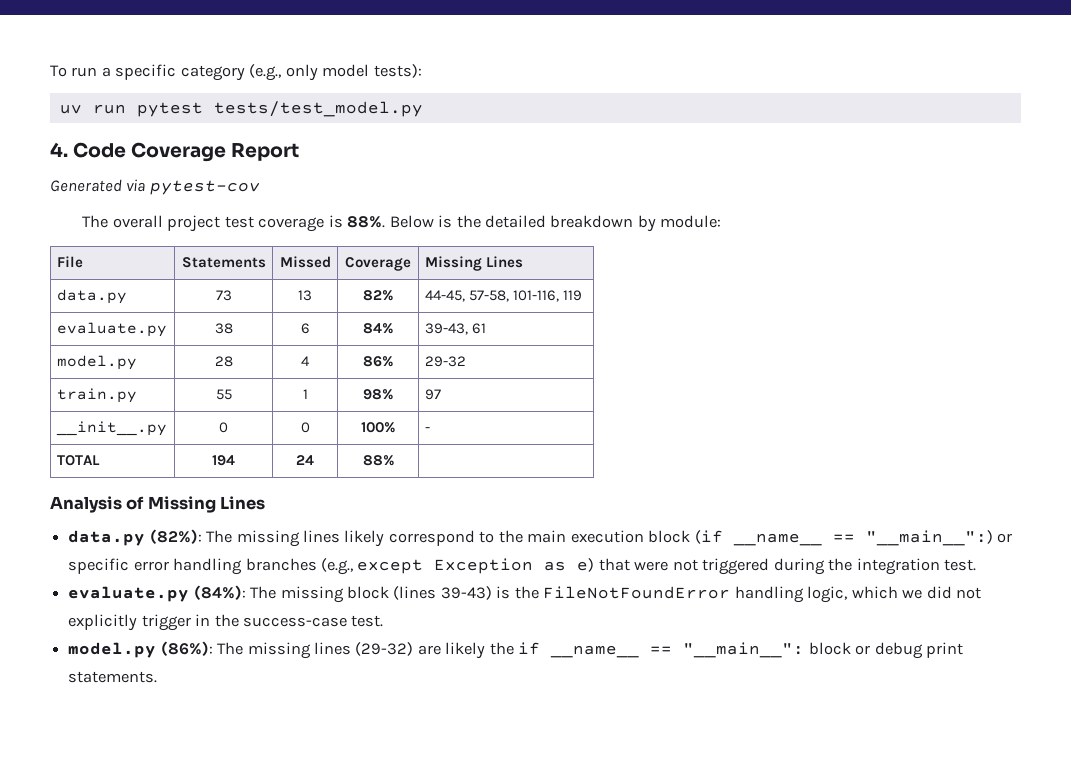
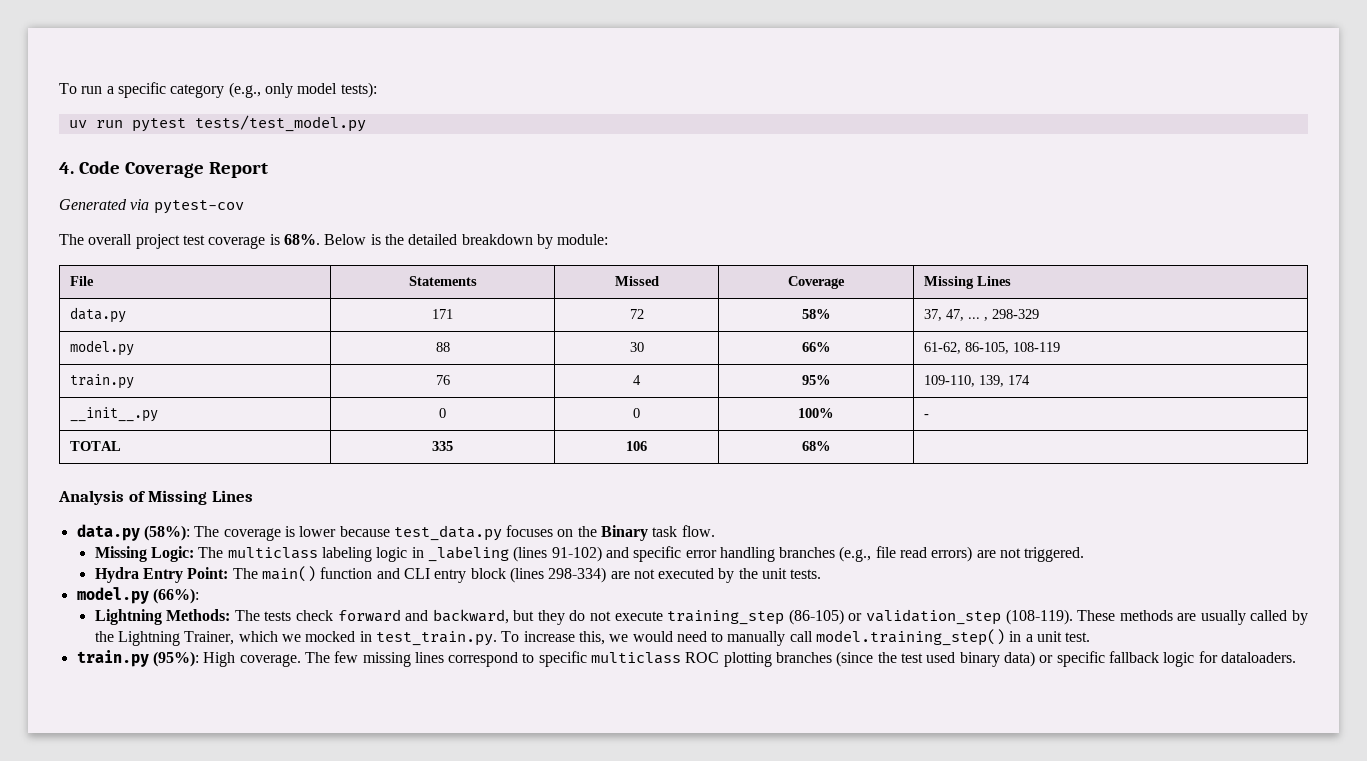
[347,216,386,228] 88%. -> [283,234,320,245] 68%.
[215,290,232,301] [298,290,312,301] [363,290,393,301] [424,290,582,302] [56,322,167,337] [214,323,233,334] [300,323,310,334] [363,323,393,334] [424,323,486,335] [56,355,137,370] [214,356,233,367] [301,356,310,366] [363,356,393,367] [424,356,466,367] [56,388,137,403] [215,389,232,400] [302,389,308,399] [363,389,393,400] [424,389,441,400] 73 | 13 | 82% | 44-45, 57-58, 101-116, 119 // evaluate.py | 38 | 6 | 84% | 39-43, 61 // model.py | 28 | 4 | 86% | 29-32 // train.py | 55 | 1 | 98% | 97 -> [432,309,453,319] [629,309,644,319] [801,309,831,319] [924,309,1040,321] [70,340,135,356] [435,342,450,352] [629,342,644,352] [801,342,831,352] [924,342,1061,354] [70,374,135,389] [435,375,450,385] [633,375,641,385] [801,375,831,385] [924,375,1031,387] 171 | 72 | 58% | 37, 47, ... , 298-329 // model.py | 88 | 30 | 66% | 61-62, 86-105, 108-119 // train.py | 76 | 4 | 95% | 109-110, 139, 174
[212,455,235,466] [296,455,314,465] [362,455,394,466] 194 | 24 | 88% -> [432,441,453,451] [626,441,647,451] [801,441,831,451] 335 | 106 | 68%
[149,529,1013,547] (82%): The missing lines likely correspond to the main execution block (if __name__ == "__main__":) or -> [143,525,715,541] [94,546,629,562] (58%): The coverage is lower because test_data.py focuses on the Binary task flow. // Missing Logic: The multiclass labeling logic in _labeling (lines 91-102) and
[357,558,977,575] [68,585,981,603] [68,614,384,631] [68,641,964,659] [68,671,158,683] except Exception as e) that were not triggered during the integration test. // evaluate.py (84%): The missing block (lines 39-43) is the FileNotFoundError handling logic, which we did not explicitly trigger in the success-case test. // model.py (86%): The missing lines (29-32) are likely the if __name__ == "__main__": block or debug print statements. -> [875,546,1085,562] [94,566,822,583] [76,587,199,604] [94,609,1308,625] [94,629,1091,646] [76,650,1296,667] file read errors) are not triggered. // Hydra Entry Point: The main() function and CLI entry block (lines 298-334) are not executed by the unit tests. // model.py (66%): // Lightning Methods: The tests check forward and backward, but they do not execute training_step (86-105) or validation_step (108-119). These methods are usually called by the Lightning Trainer, which we mocked in test_train.py. To increase this, we would need to manually call model.training_step() in a unit test. // train.py (95%): High coverage. The few missing lines correspond to specific multiclass ROC plotting branches (since the test used binary data) or specific fallback logic for dataloaders.

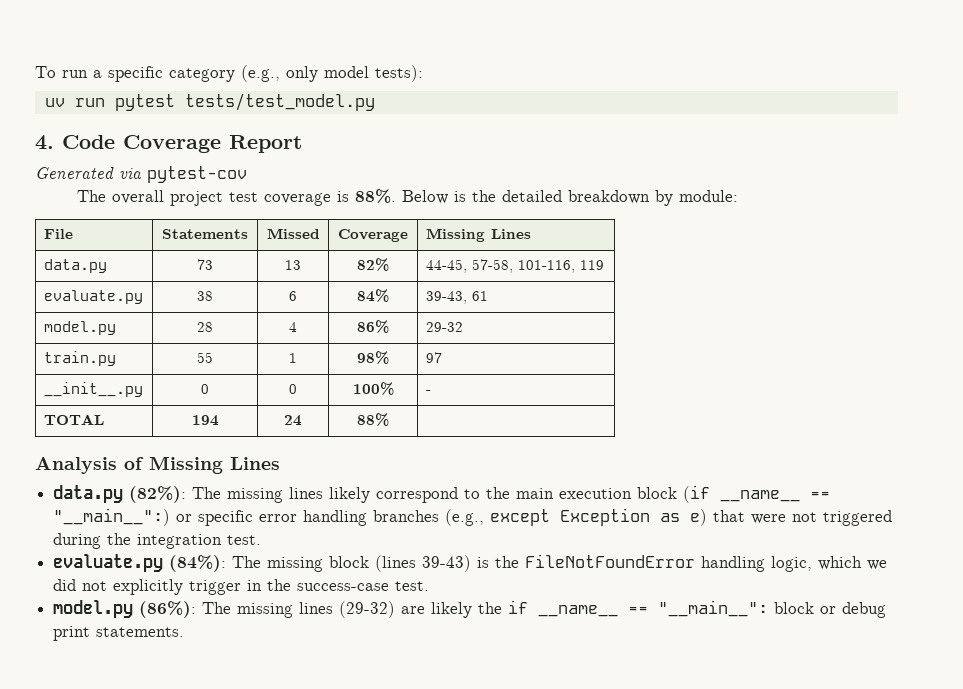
[283,234,320,245] 68%. -> [355,189,397,203] 88%.
[432,309,453,319] [629,309,644,319] [801,309,831,319] [924,309,1040,321] [70,340,135,356] [435,342,450,352] [629,342,644,352] [801,342,831,352] [924,342,1061,354] [70,374,135,389] [435,375,450,385] [633,375,641,385] [801,375,831,385] [924,375,1031,387] 171 | 72 | 58% | 37, 47, ... , 298-329 // model.py | 88 | 30 | 66% | 61-62, 86-105, 108-119 // train.py | 76 | 4 | 95% | 109-110, 139, 174 -> [197,259,213,270] [285,260,301,270] [357,258,389,271] [425,259,604,273] [43,290,143,304] [197,291,213,301] [289,291,297,301] [357,289,389,302] [425,291,488,304] [43,321,116,335] [197,322,213,332] [289,322,297,332] [357,320,389,333] [425,322,463,332] [43,351,116,366] [197,352,213,363] [289,353,297,363] [357,351,389,364] [425,352,442,363] 73 | 13 | 82% | 44-45, 57-58, 101-116, 119 // evaluate.py | 38 | 6 | 84% | 39-43, 61 // model.py | 28 | 4 | 86% | 29-32 // train.py | 55 | 1 | 98% | 97
[432,441,453,451] [626,441,647,451] [801,441,831,451] 335 | 106 | 68% -> [191,415,219,426] [284,415,302,426] [357,413,389,426] 194 | 24 | 88%
[143,525,715,541] [94,546,629,562] (58%): The coverage is lower because test_data.py focuses on the Binary task flow. // Missing Logic: The multiclass labeling logic in _labeling (lines 91-102) and -> [129,485,831,503] [53,508,193,526] (82%): The missing lines likely correspond to the main execution block (if __name__ == "__main__":) or
[875,546,1085,562] [94,566,822,583] [76,587,199,604] [94,609,1308,625] [94,629,1091,646] [76,650,1296,667] file read errors) are not triggered. // Hydra Entry Point: The main() function and CLI entry block (lines 298-334) are not executed by the unit tests. // model.py (66%): // Lightning Methods: The tests check forward and backward, but they do not execute training_step (86-105) or validation_step (108-119). These methods are usually called by the Lightning Trainer, which we mocked in test_train.py. To increase this, we would need to manually call model.training_step() in a unit test. // train.py (95%): High coverage. The few missing lines correspond to specific multiclass ROC plotting branches (since the test used binary data) or specific fallback logic for dataloaders. -> [490,508,893,526] [53,533,262,549] [53,554,888,572] [53,579,430,595] [53,600,887,618] [53,626,185,641] except Exception as e) that were not triggered during the integration test. // evaluate.py (84%): The missing block (lines 39-43) is the FileNotFoundError handling logic, which we did not explicitly trigger in the success-case test. // model.py (86%): The missing lines (29-32) are likely the if __name__ == "__main__": block or debug print statements.

